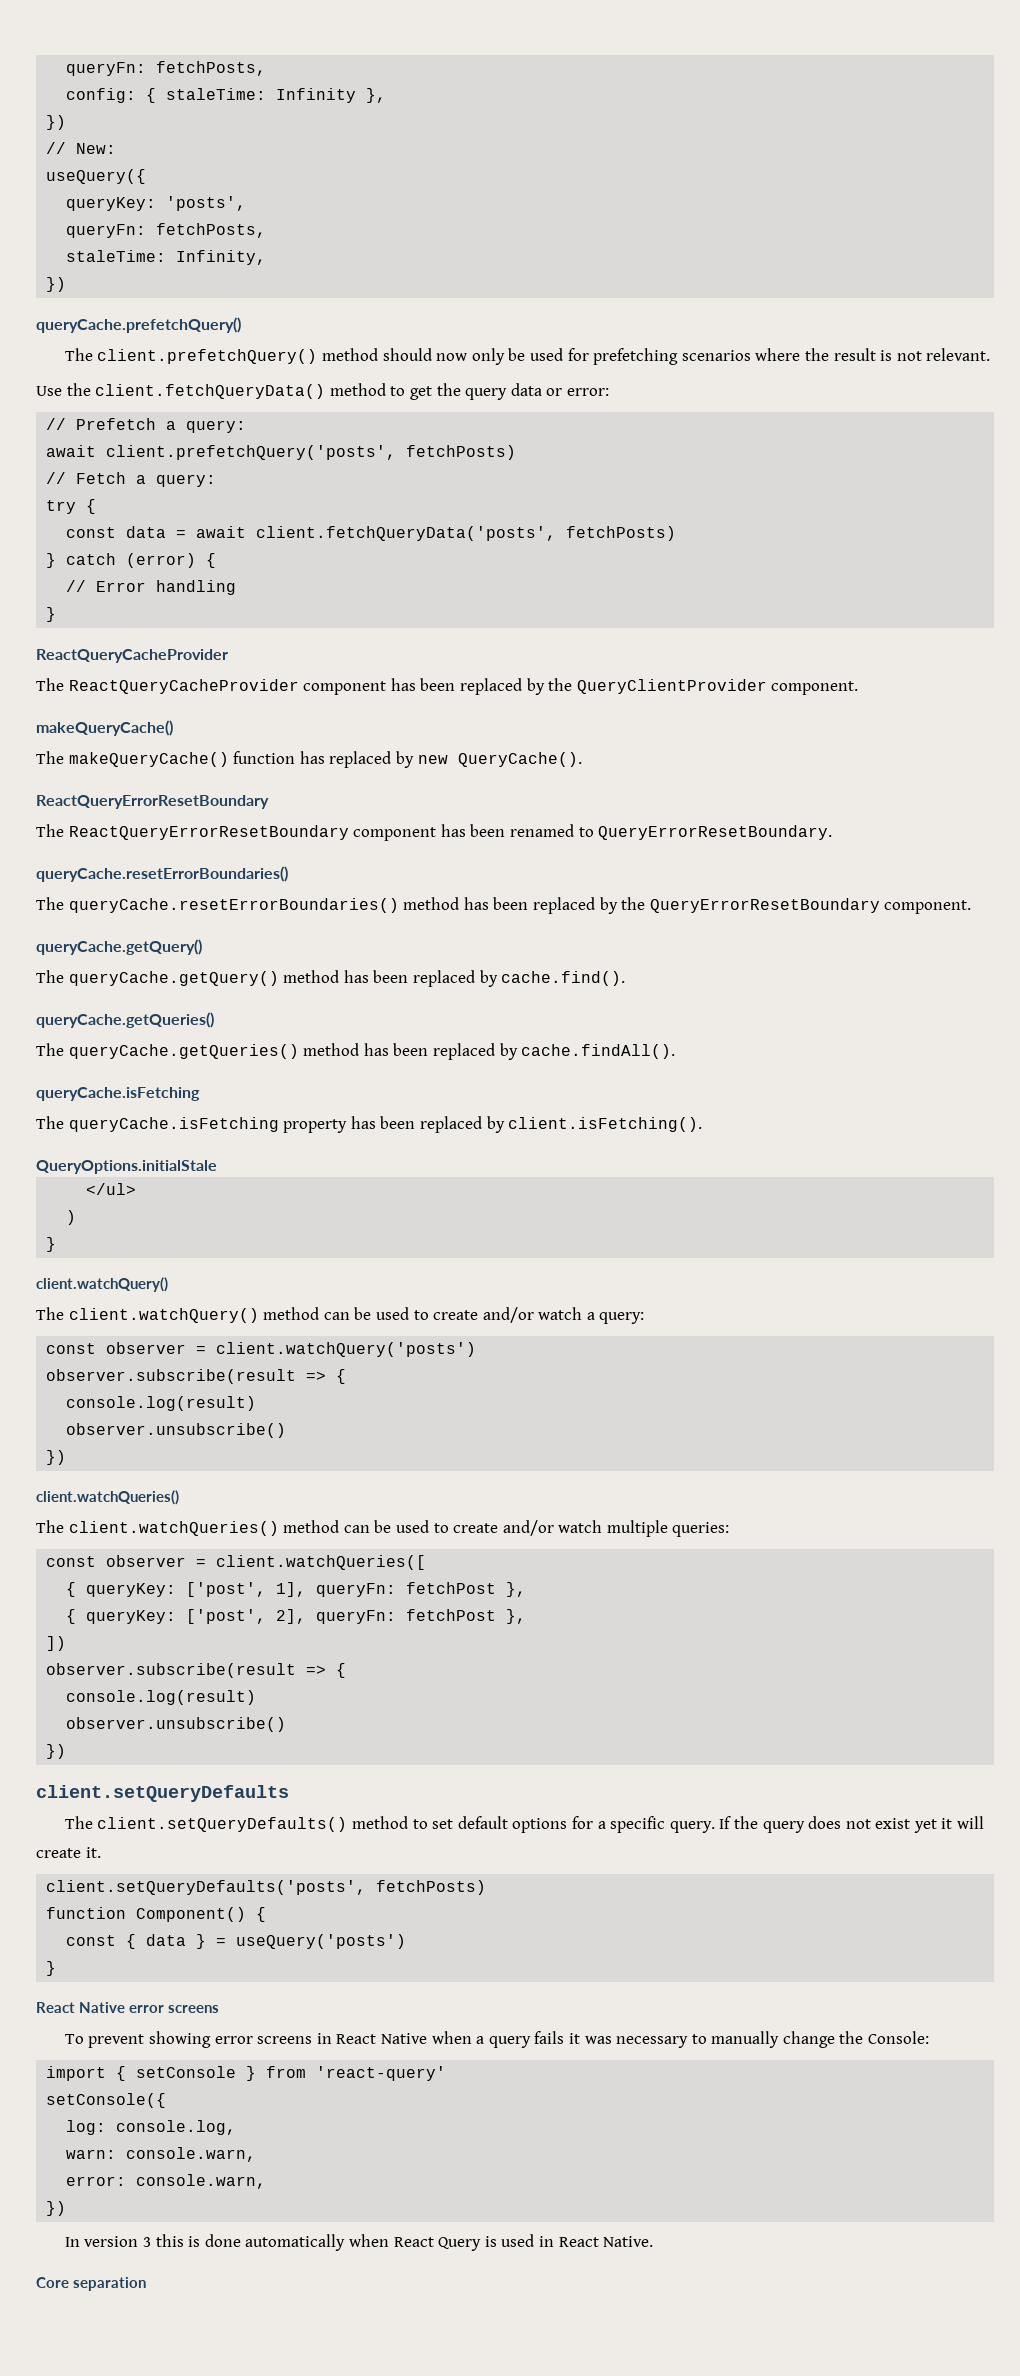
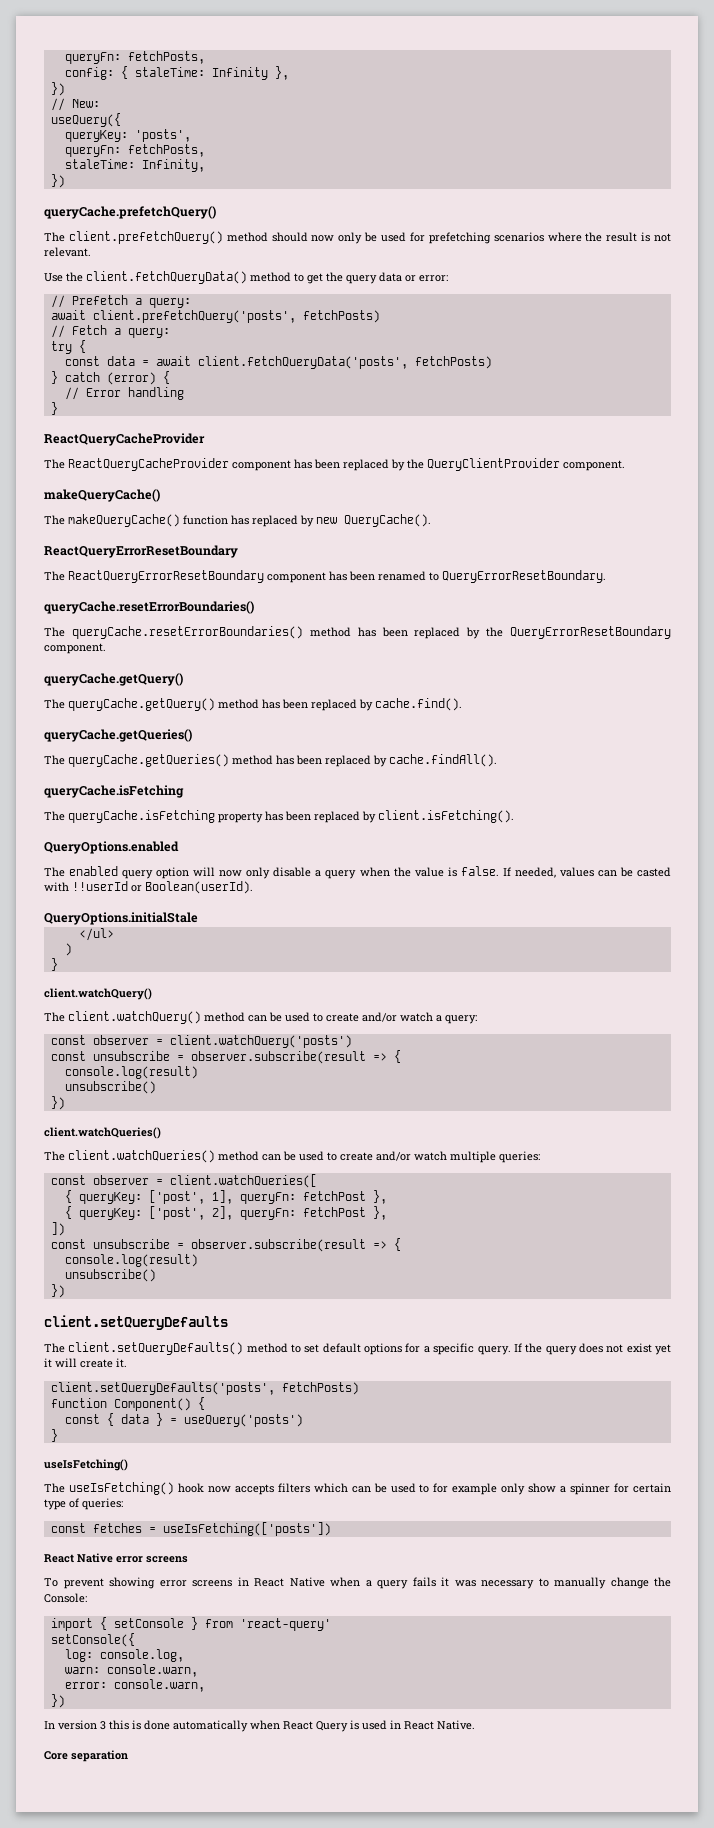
(703, 1124) none -> [44,841,179,854] [44,866,671,879] [44,881,253,894] // QueryOptions.enabled // The enabled query option will now only disable a query when the value is false. If needed, values can be casted with !!userId or Boolean(userId).
[46,1369,347,1384] [66,1396,257,1411] [66,1423,287,1438] observer.subscribe(result => { // console.log(result) // observer.unsubscribe() -> [50,1050,401,1064] [64,1066,198,1079] [64,1081,156,1094] const unsubscribe = observer.subscribe(result => { // console.log(result) // unsubscribe()
[46,1663,347,1678] [66,1690,257,1705] [66,1717,287,1732] observer.subscribe(result => { // console.log(result) // observer.unsubscribe() -> [50,1238,401,1252] [64,1254,198,1267] [64,1269,156,1282] const unsubscribe = observer.subscribe(result => { // console.log(result) // unsubscribe()
(57, 1968) none -> [44,1459,128,1471] [44,1482,672,1495] [44,1498,123,1510] [50,1522,331,1536] // useIsFetching() // The useIsFetching() hook now accepts filters which can be used to for example only show a spinner for certain type of queries: // const fetches = useIsFetching(['posts'])

